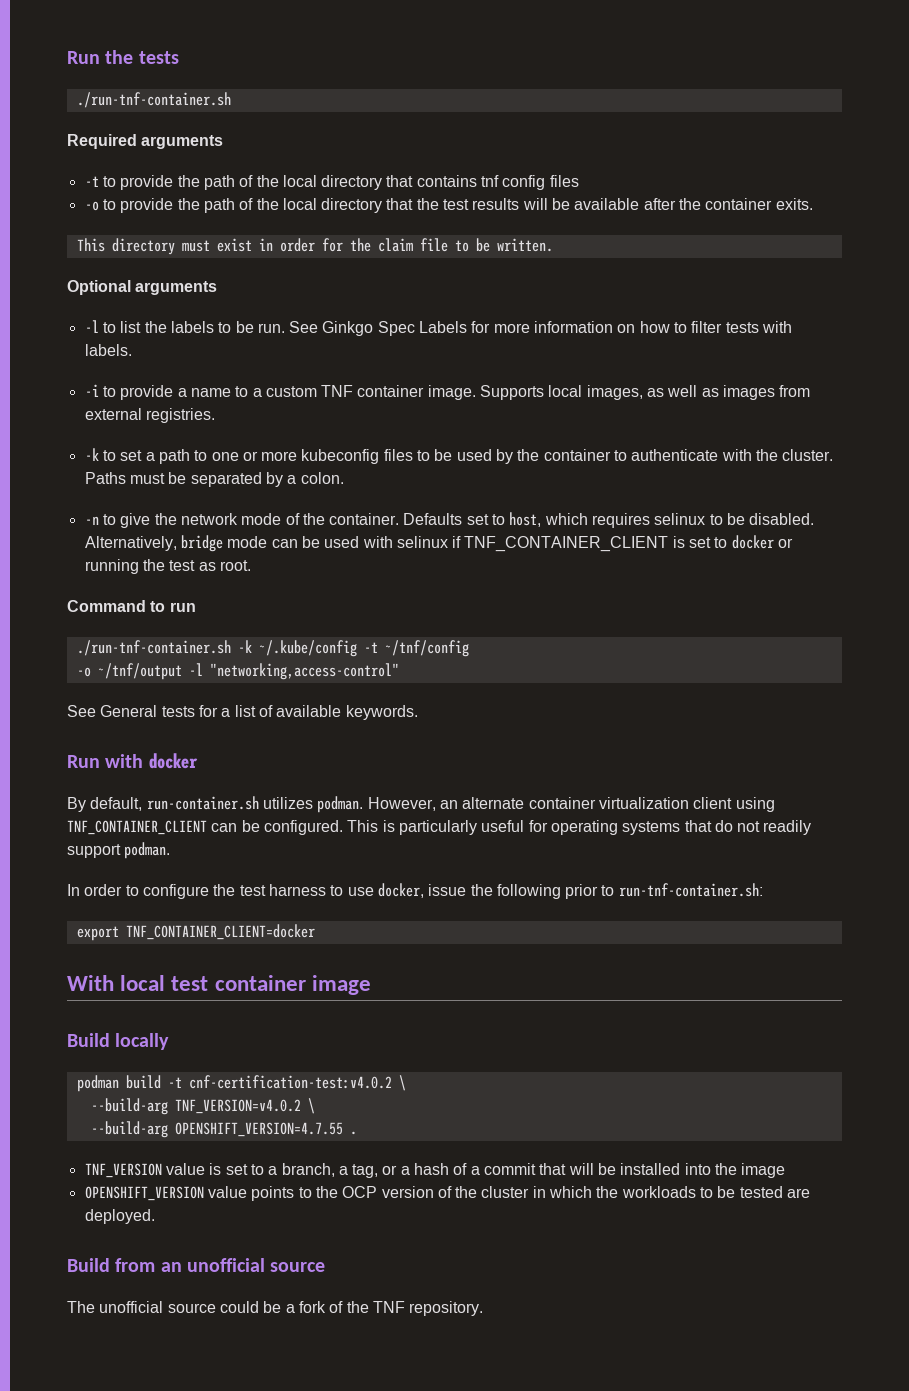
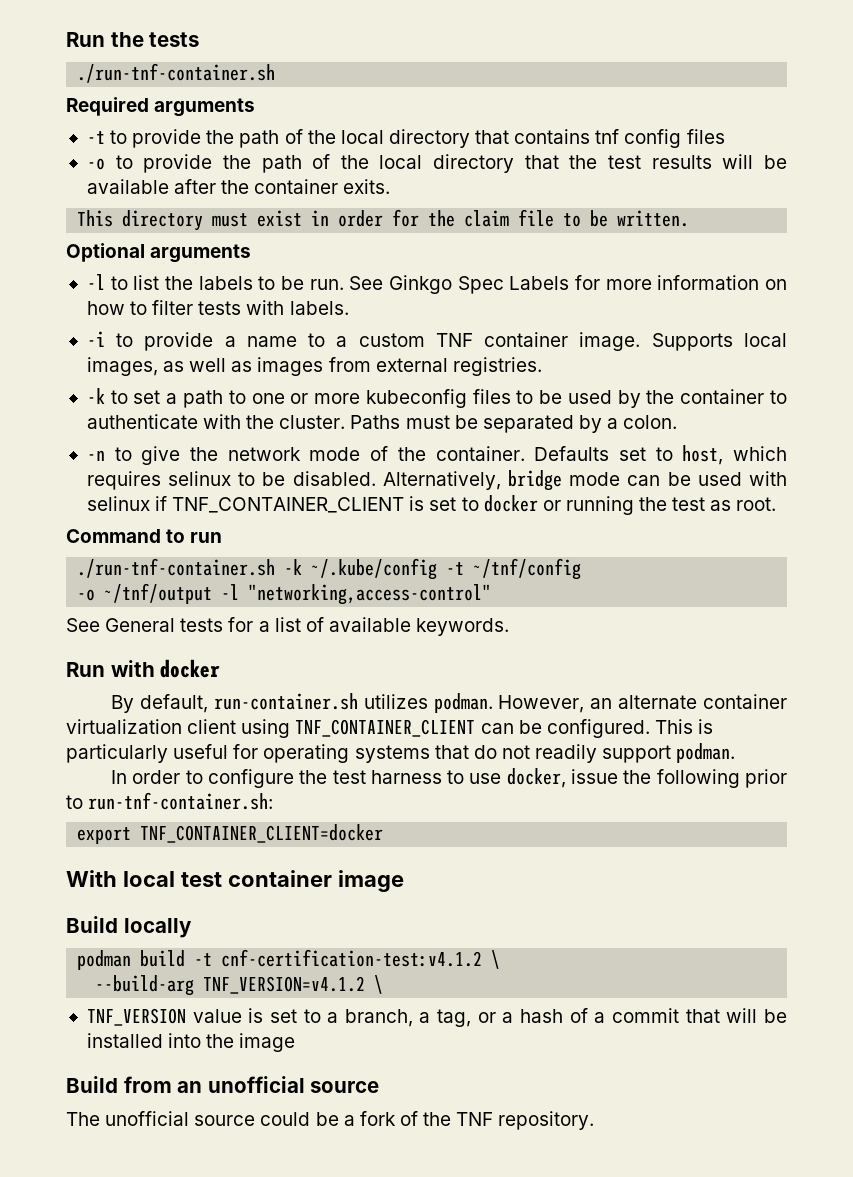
[188,1075,406,1091] [90,1098,315,1115] [90,1121,357,1138] cnf-certification-test:v4.0.2 \ // --build-arg TNF_VERSION=v4.0.2 \ // --build-arg OPENSHIFT_VERSION=4.7.55 . -> [221,949,501,969] [95,975,384,996] cnf-certification-test:v4.1.2 \ // --build-arg TNF_VERSION=v4.1.2 \
[84,1186,811,1201] [84,1209,155,1224] // OPENSHIFT_VERSION value points to the OCP version of the cluster in which the workloads to be tested are deployed. -> (296, 1042) none

